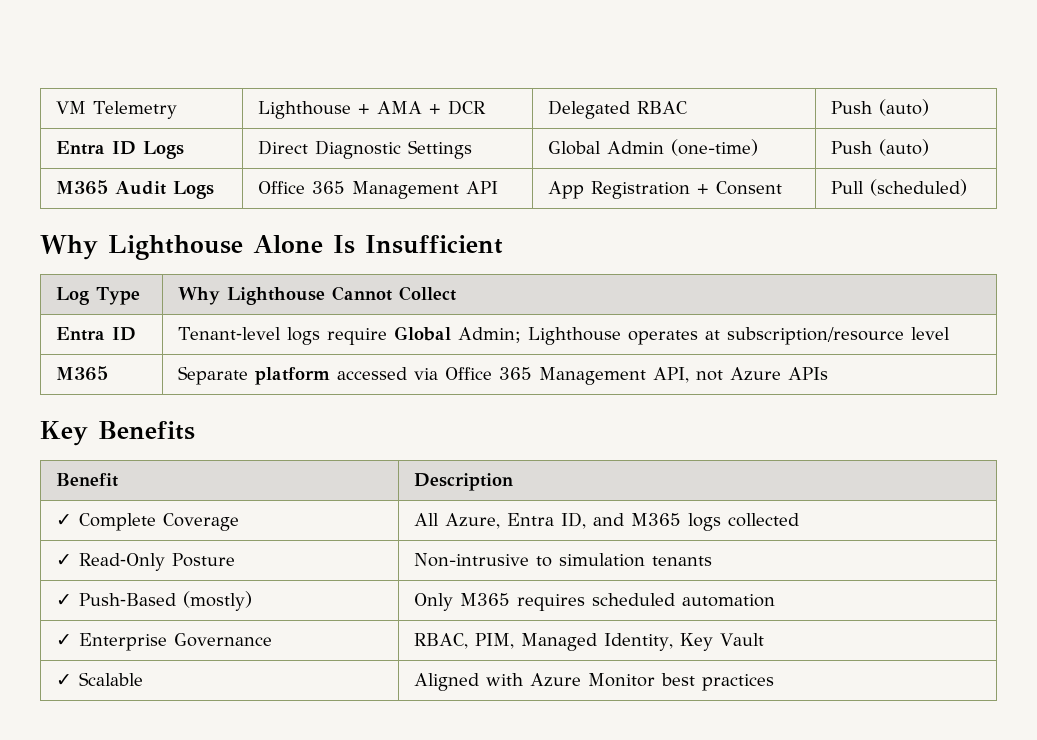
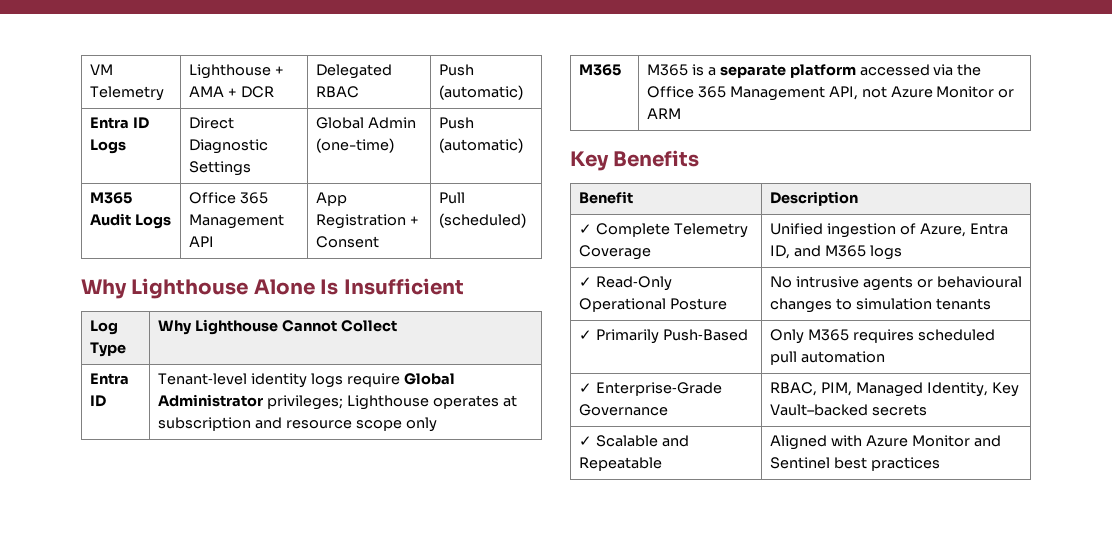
[879,99,930,116] (auto) -> [438,85,523,100] (automatic)
[879,139,930,156] (auto) -> [438,138,523,153] (automatic)
(282, 333) none -> [250,373,307,388] identity
[458,327,522,343] Admin; -> [157,394,343,410] Administrator privileges;
[727,327,951,345] [56,366,109,381] [178,366,249,385] subscription/resource level // M365 | Separate -> [157,417,437,432] [578,64,621,76] [646,64,786,78] subscription and resource scope only // M365 | M365 is a separate
(439, 374) none -> [957,64,982,76] the
[788,367,829,380] APIs -> [936,86,1015,98] [646,108,681,119] Monitor or ARM
(157, 522) none -> [673,223,748,238] Telemetry
[414,513,440,526] All -> [769,223,916,238] Unified ingestion of
[728,513,800,527] collected -> (902, 252) none
(166, 562) none -> [578,298,666,312] Operational
[414,553,530,567] Non-intrusive -> [769,276,1022,291] [769,298,832,313] No intrusive agents or behavioural changes
(73, 600) none -> [595,329,659,344] Primarily
[183,591,253,611] (mostly) -> (748, 335) none
(676, 599) none -> [769,351,797,365] pull
[79,633,168,651] Enterprise -> [595,382,722,396] Enterprise‑Grade
[720,633,765,646] Vault -> [769,404,927,416] Vault–backed secrets
(144, 679) none -> [661,435,689,447] [578,457,662,471] and Repeatable
(656, 680) none -> [973,435,1001,447] [769,457,830,469] and Sentinel

